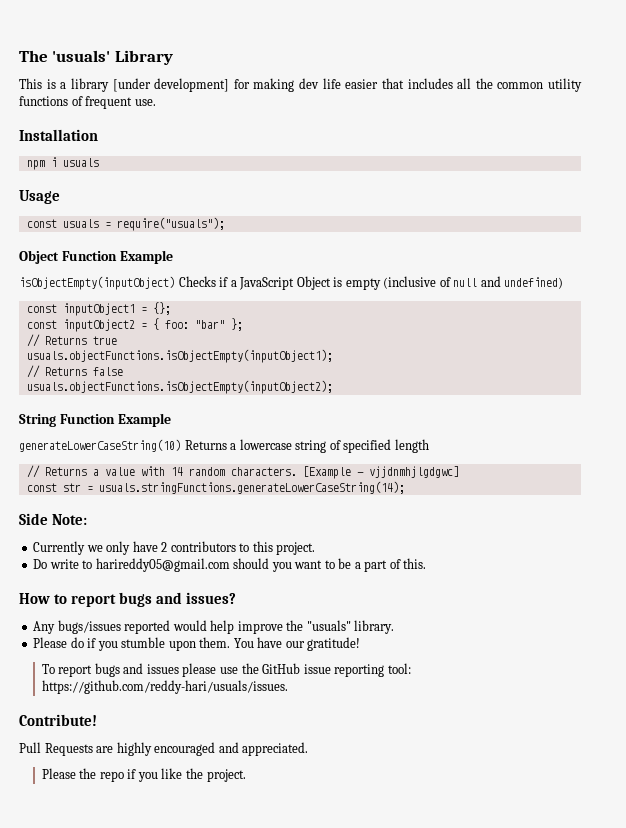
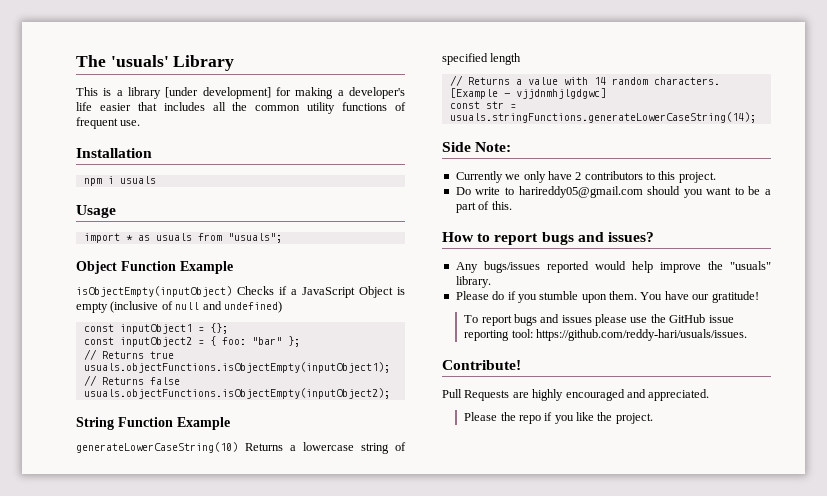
[299,78,319,89] dev -> [337,87,405,99] a developer's
[26,217,225,231] const usuals = require("usuals"); -> [83,233,282,243] import * as usuals from "usuals";

